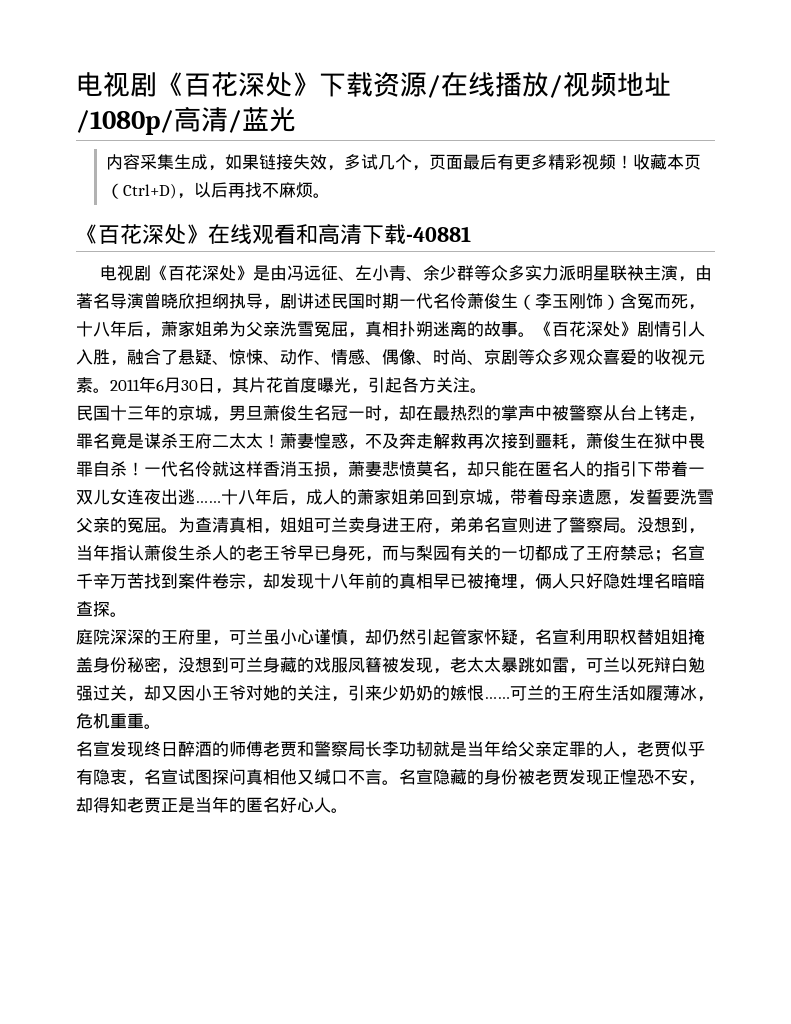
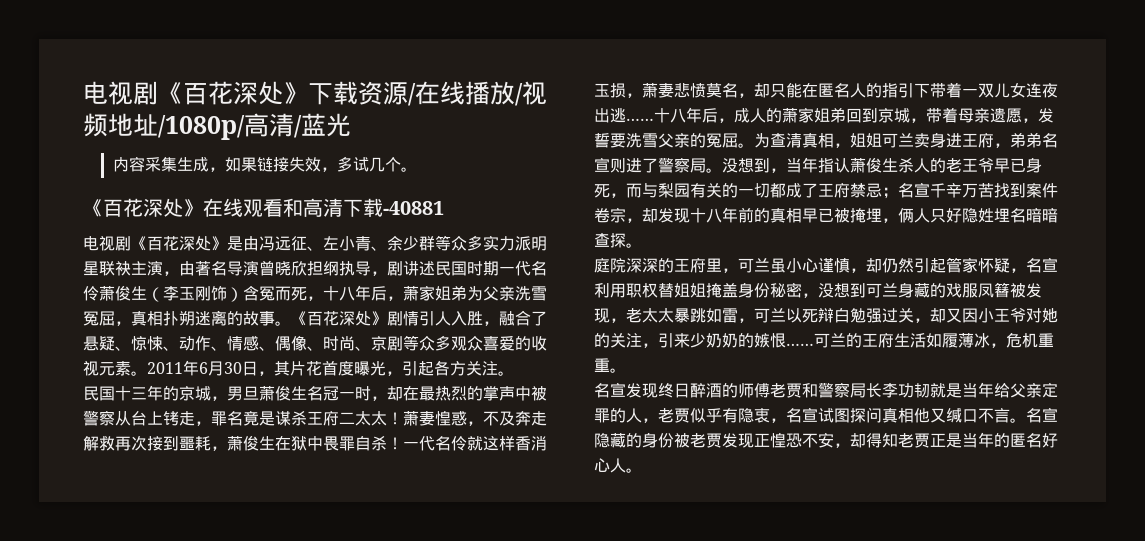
[412,154,702,171] [106,182,314,199] ，页面最后有更多精彩视频！收藏本页（Ctrl+D)，以后再找不麻烦 -> (401, 164) none

